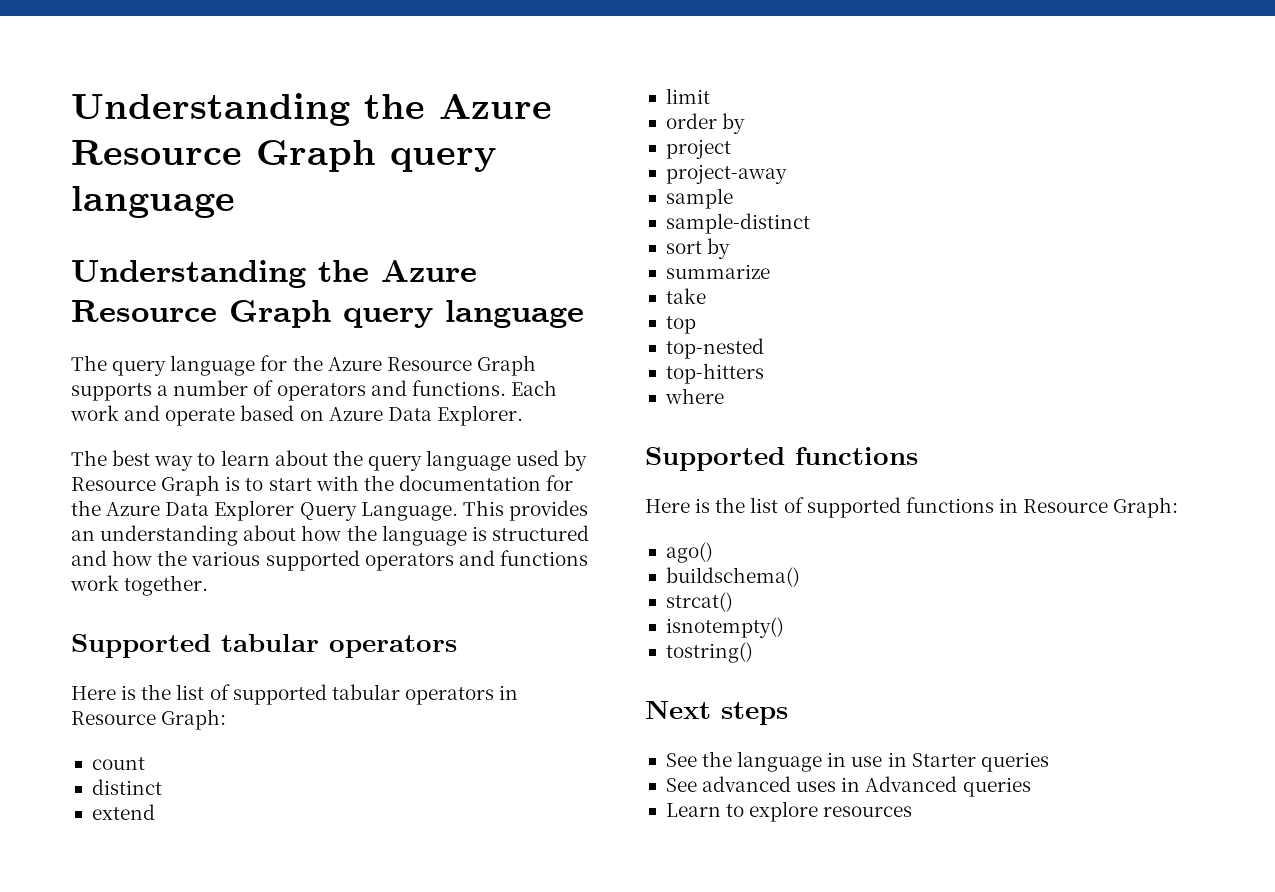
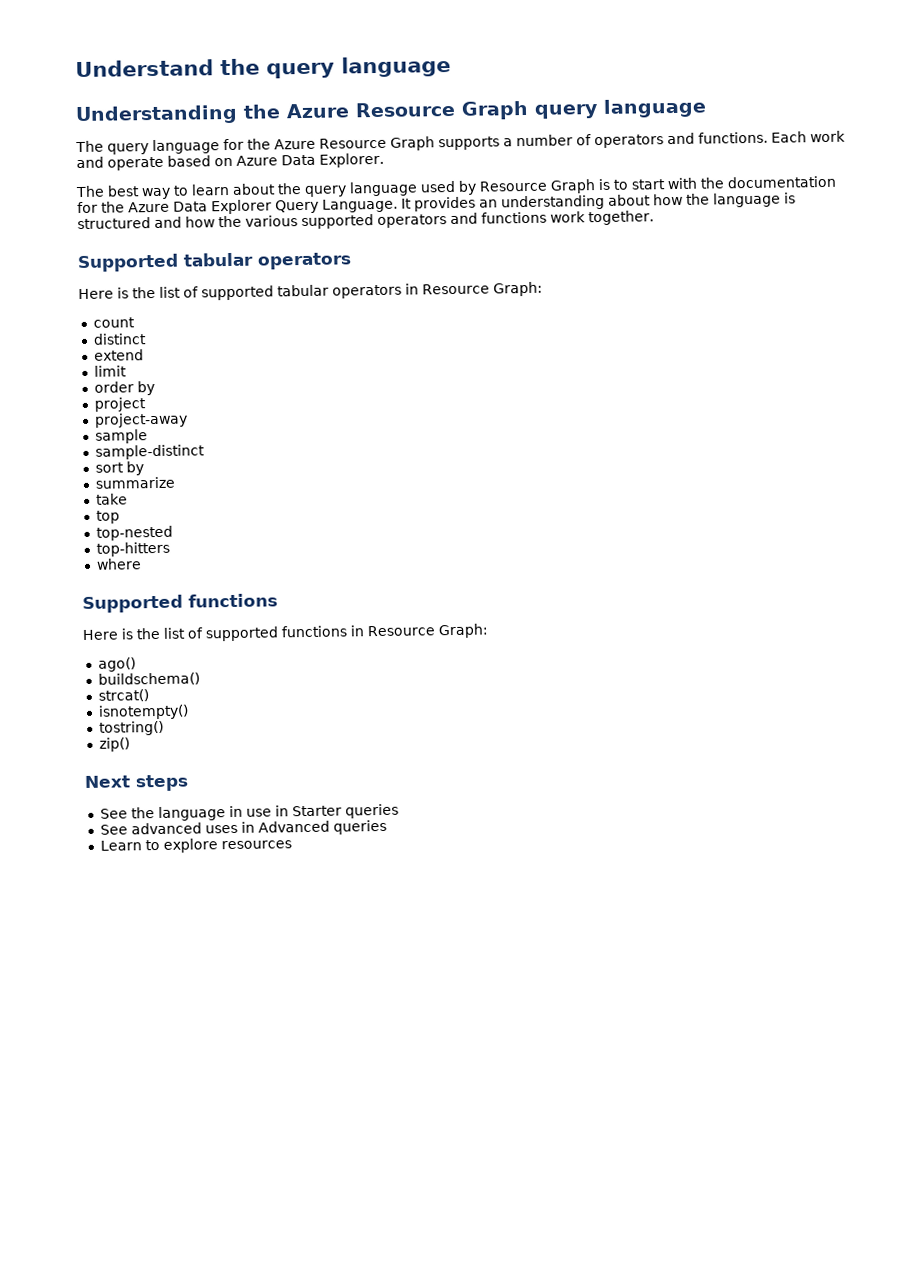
[71,93,552,126] [71,140,376,172] Understanding the Azure Resource Graph -> [75,58,260,78] Understand the
[462,500,504,516] This -> [401,198,412,209] It
(753, 652) none -> [98,737,130,752] // zip()

